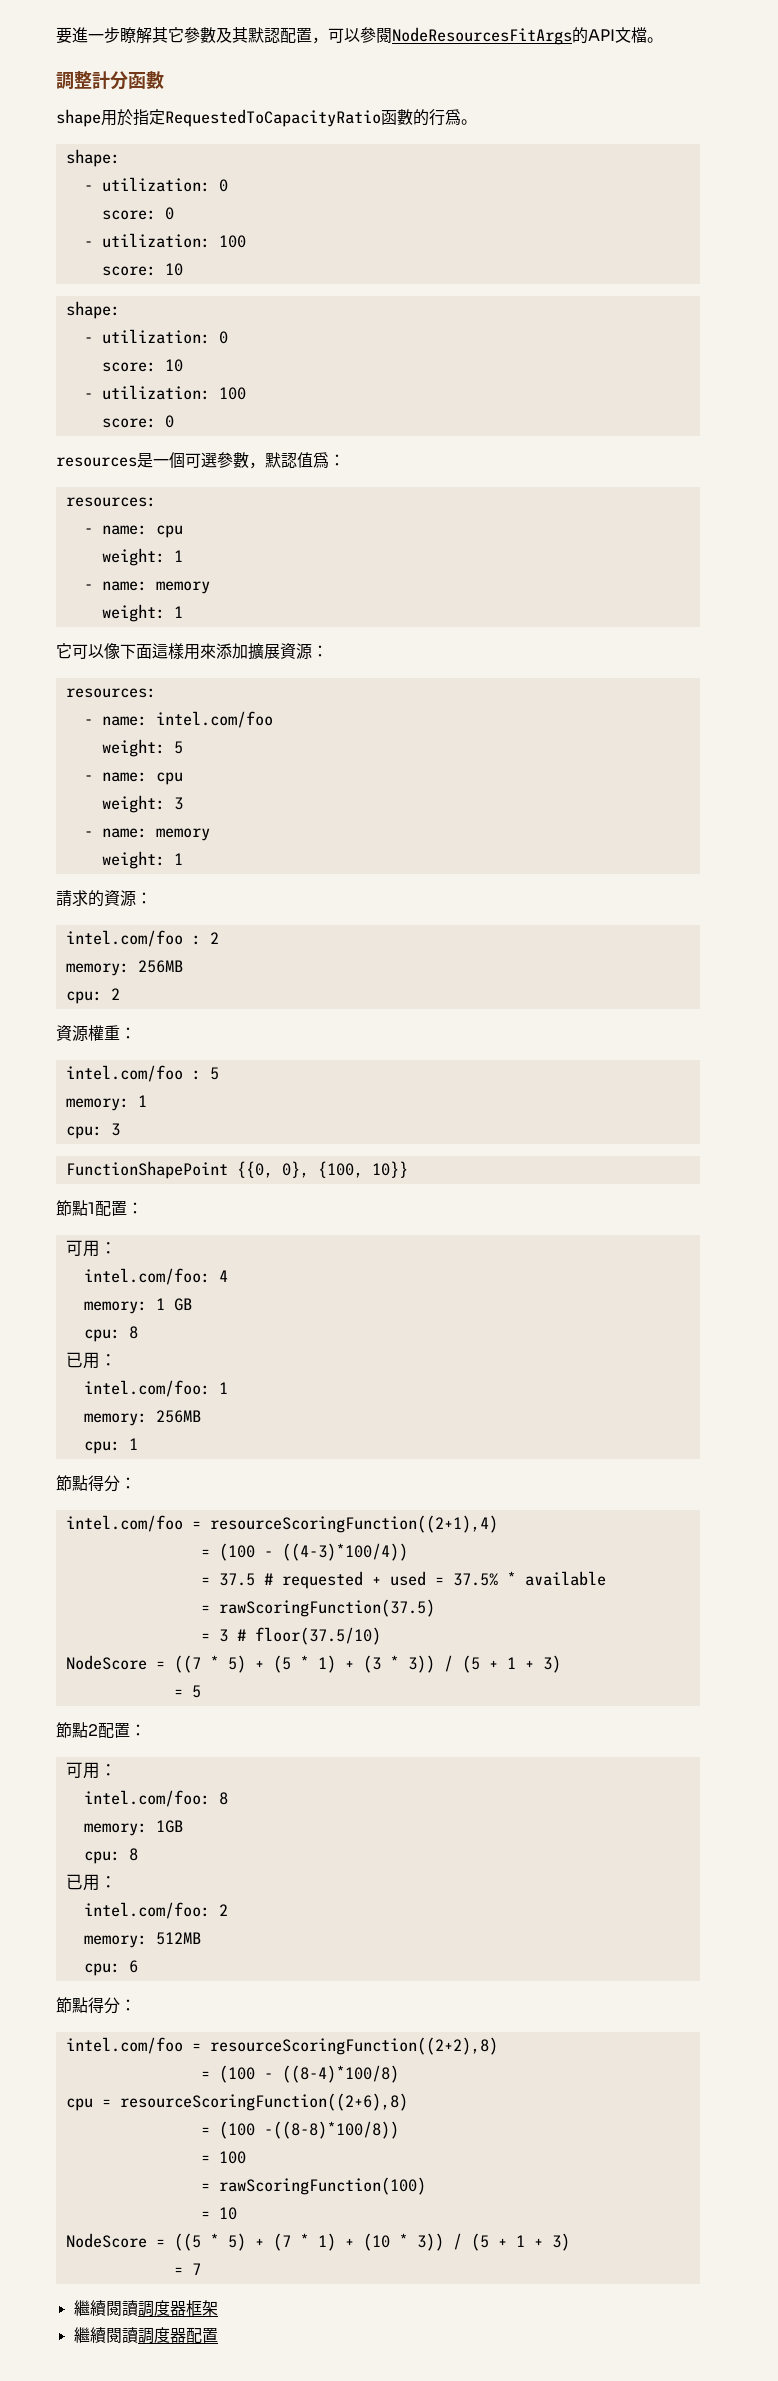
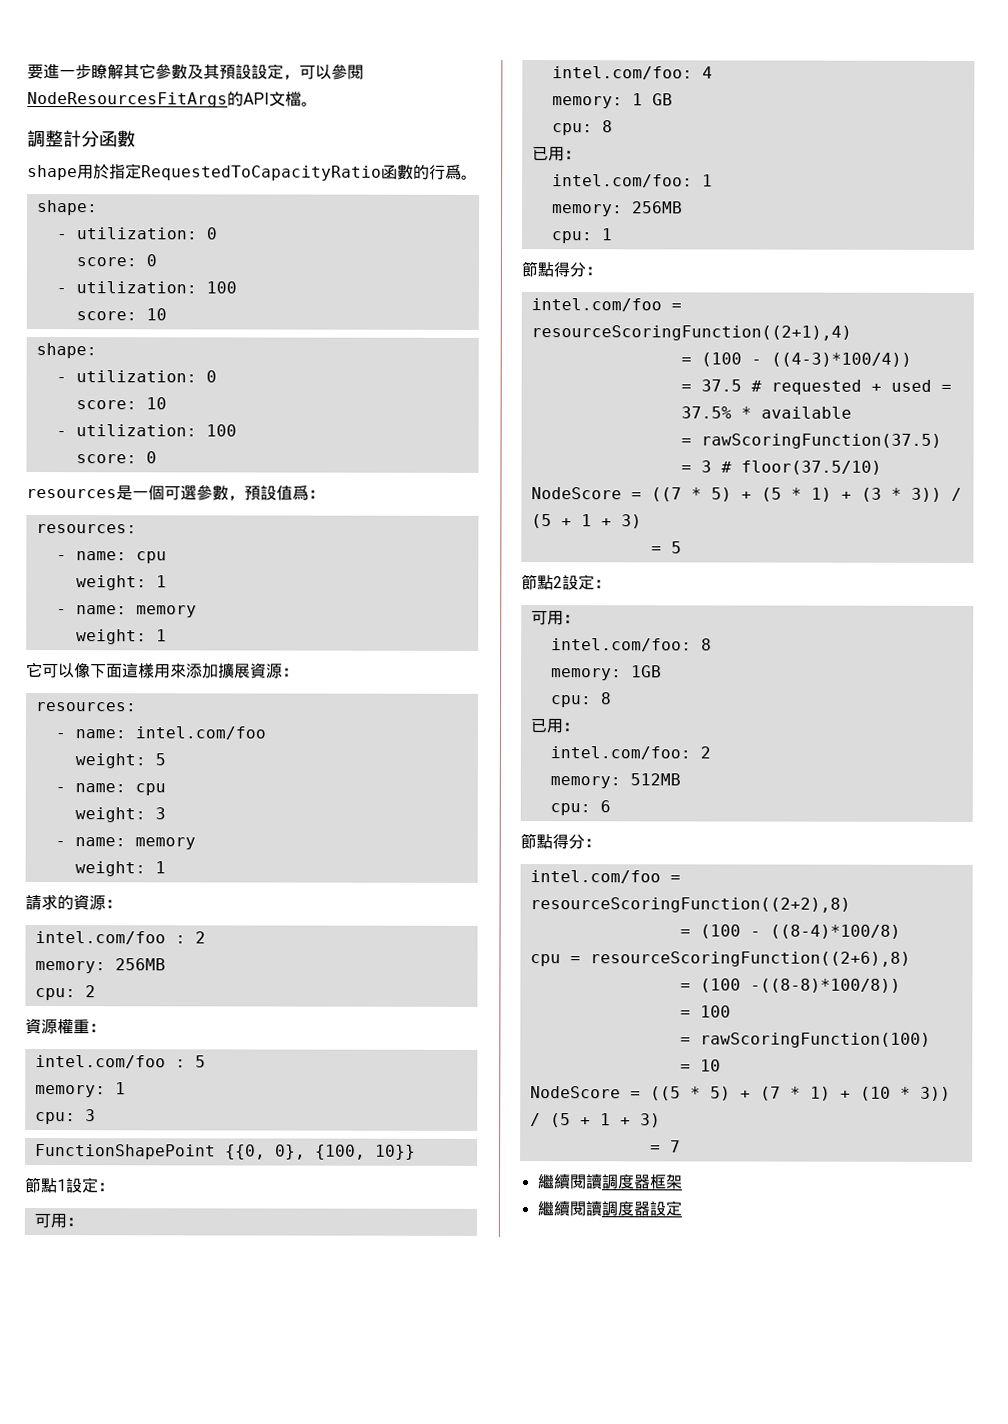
[248,27,312,43] 默認配置 -> [219,63,284,80] 預設設定
[265,452,297,468] 默認 -> [244,485,277,501] 預設
[95,1200,127,1216] 配置 -> [65,1177,99,1194] 設定
[98,1722,130,1738] 配置 -> [562,574,595,591] 設定
[185,2327,218,2343] 配置 -> [648,1200,682,1217] 設定

